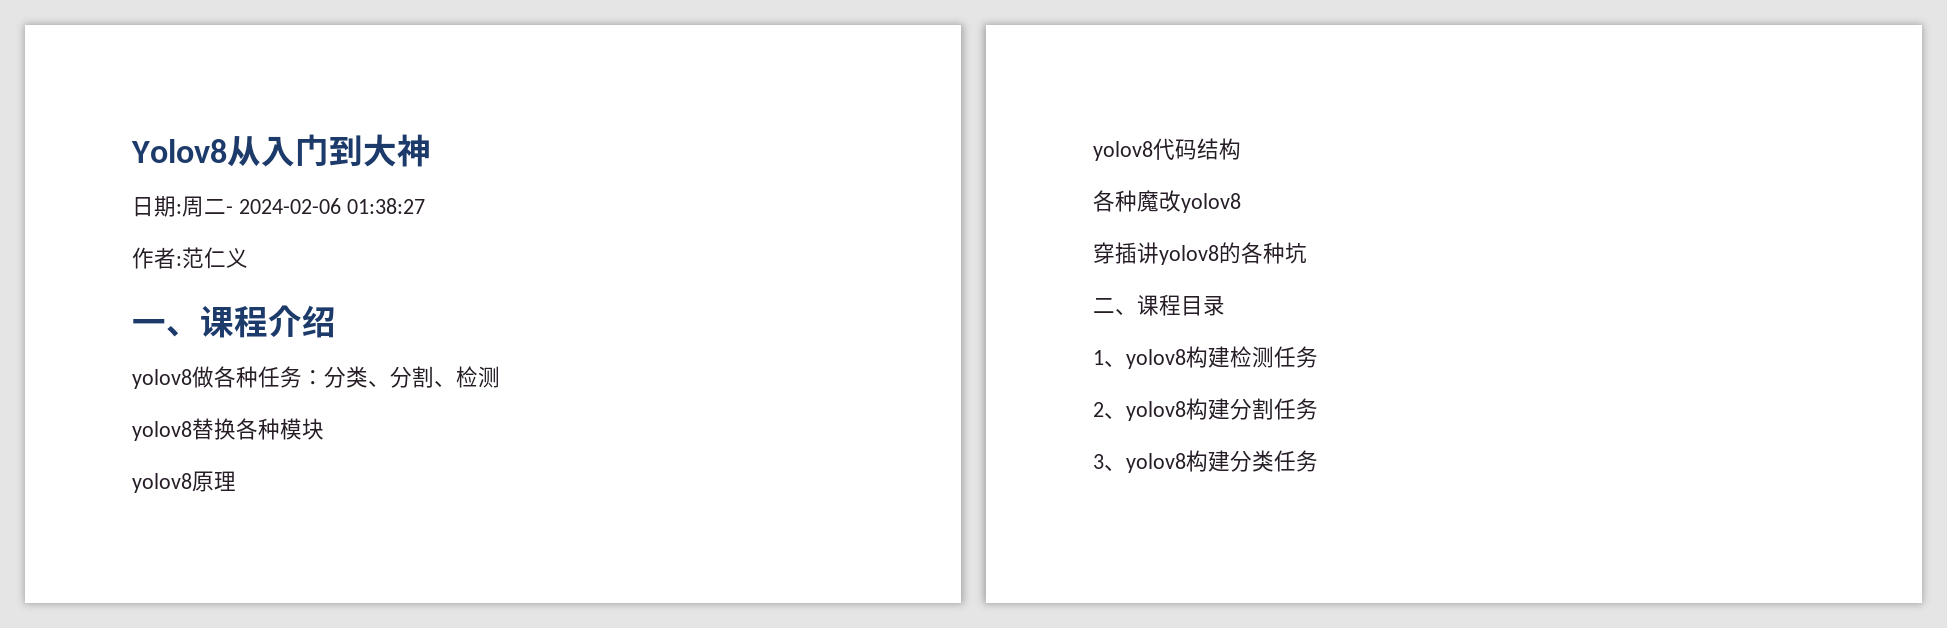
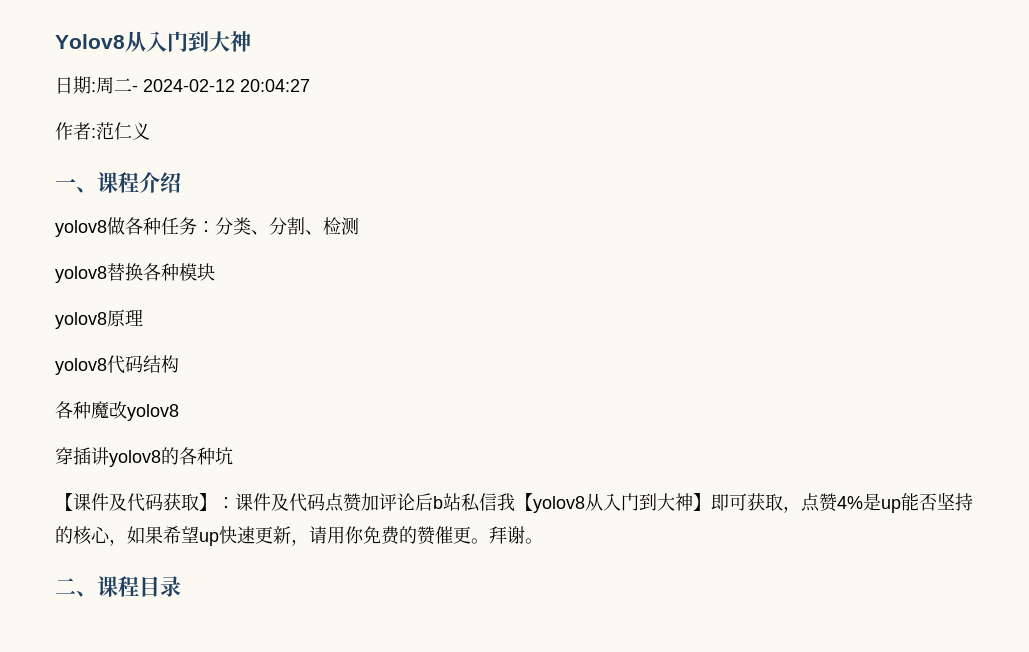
[238,198,425,214] 2024-02-06 01:38:27 -> [143,79,310,92] 2024-02-12 20:04:27
[1093,294,1225,316] [1093,346,1318,369] [1093,398,1318,421] [1093,450,1318,473] 二、课程目录 // 1、yolov8构建检测任务 // 2、yolov8构建分割任务 // 3、yolov8构建分类任务 -> [55,492,973,513] [55,526,543,546] [55,576,181,597] 【课件及代码获取】：课件及代码点赞加评论后b站私信我【yolov8从入门到大神】即可获取，点赞4%是up能否坚持的核心，如果希望up快速更新，请用你免费的赞催更。拜谢。 // 二、课程目录

